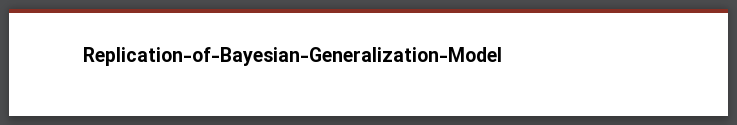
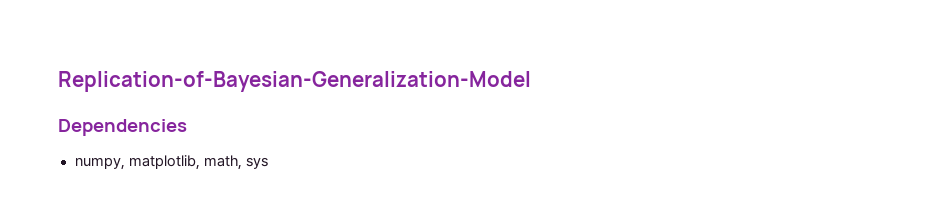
(502, 56) none -> [58,119,187,136] [74,155,268,170] // Dependencies // numpy, matplotlib, math, sys

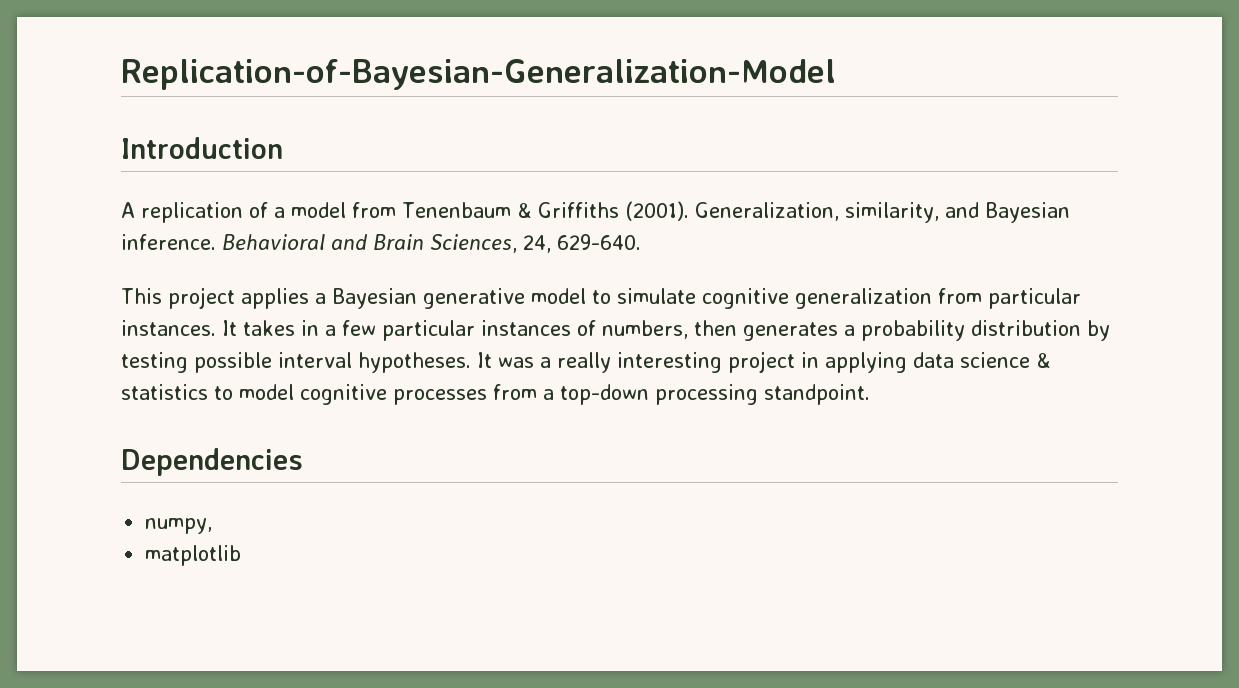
(531, 81) none -> [121,137,283,159] [121,201,1070,223] [121,234,641,253] [121,287,1081,309] [121,320,1110,341] [121,351,1051,373] [121,384,870,405] // Introduction // A replication of a model from Tenenbaum & Griffiths (2001). Generalization, similarity, and Bayesian inference. Behavioral and Brain Sciences, 24, 629-640. // This project applies a Bayesian generative model to simulate cognitive generalization from particular instances. It takes in a few particular instances of numbers, then generates a probability distribution by testing possible interval hypotheses. It was a really interesting project in applying data science & statistics to model cognitive processes from a top-down processing standpoint.
[128,155,268,170] matplotlib, math, sys -> [145,545,242,566] // matplotlib

